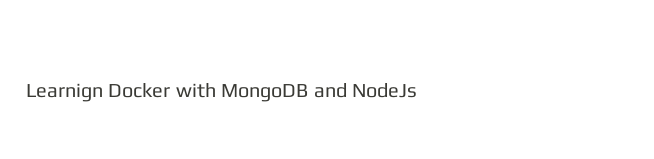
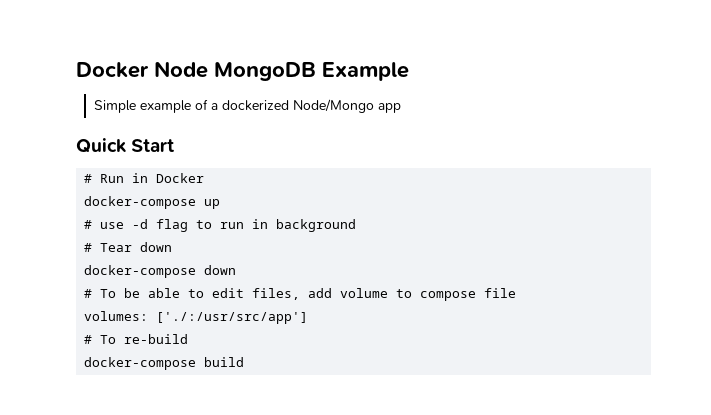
[26,83,417,102] Learnign Docker with MongoDB and NodeJs -> [76,61,409,81] [93,99,401,113] [76,138,175,153] [84,173,205,183] [84,196,221,209] [84,219,357,232] [84,242,173,252] [84,265,237,278] [84,288,517,301] [84,311,309,324] [84,334,189,344] [84,357,245,370] Docker Node MongoDB Example // Simple example of a dockerized Node/Mongo app // Quick Start // # Run in Docker // docker-compose up // # use -d flag to run in background // # Tear down // docker-compose down // # To be able to edit files, add volume to compose file // volumes: ['./:/usr/src/app'] // # To re-build // docker-compose build

